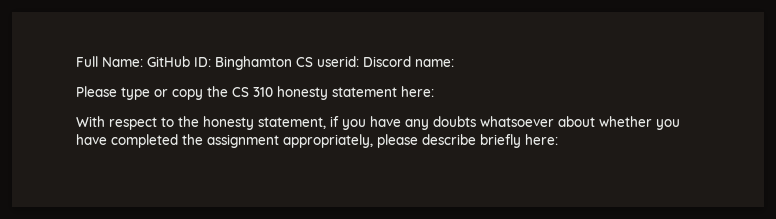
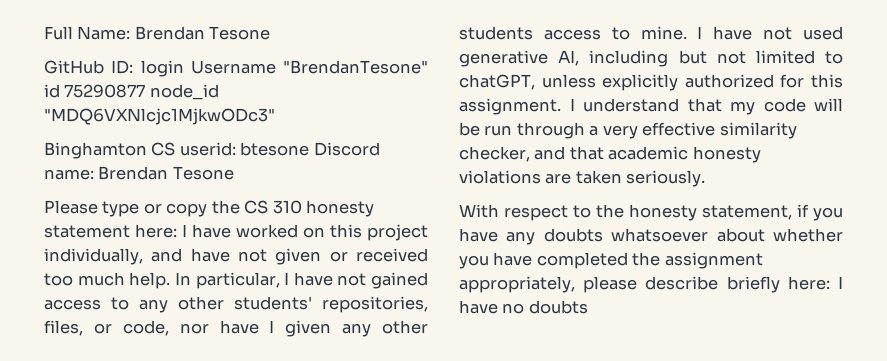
[147,56,211,67] GitHub ID: -> [134,26,271,40] [44,60,428,77] [44,84,219,100] [44,108,275,125] Brendan Tesone // GitHub ID: login Username "BrendanTesone" id 75290877 node_id "MDQ6VXNlcjc1MjkwODc3" //
(359, 61) none -> [240,142,310,156] btesone
(454, 63) none -> [98,166,234,180] Brendan Tesone
(434, 91) none -> [182,224,428,241] [44,248,428,265] [44,272,428,289] [44,296,428,313] [44,320,428,337] [459,26,843,40] [459,50,843,67] [459,74,843,91] [459,98,843,115] [459,122,797,139] [459,146,761,163] [459,170,706,187] I have worked on this project individually, and have not given or received too much help. In particular, I have not gained access to any other students' repositories, files, or code, nor have I given any other students access to mine. I have not used generative AI, including but not limited to chatGPT, unless explicitly authorized for this assignment. I understand that my code will be run through a very effective similarity checker, and that academic honesty violations are taken seriously.
(558, 139) none -> [838,276,843,289] [459,300,588,314] I have no doubts

